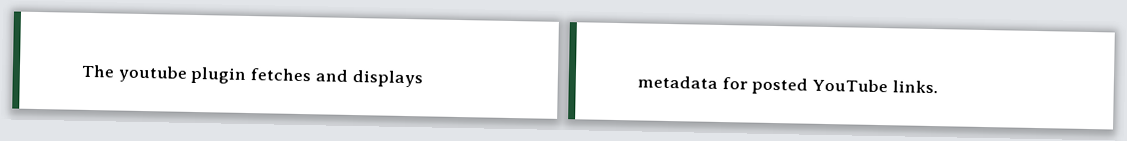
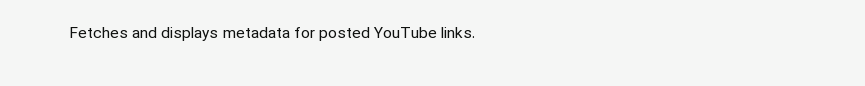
[81,64,312,84] The youtube plugin fetches -> [69,27,128,38] Fetches

